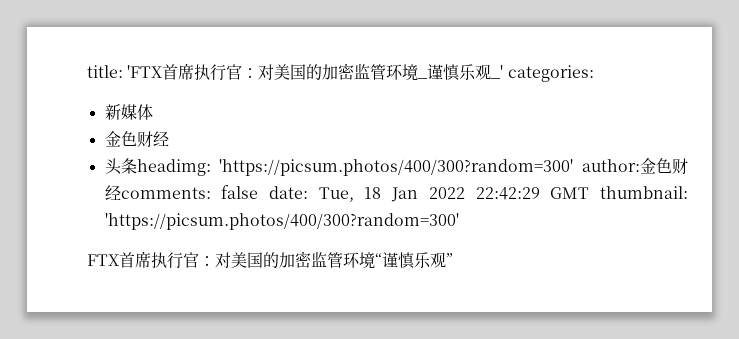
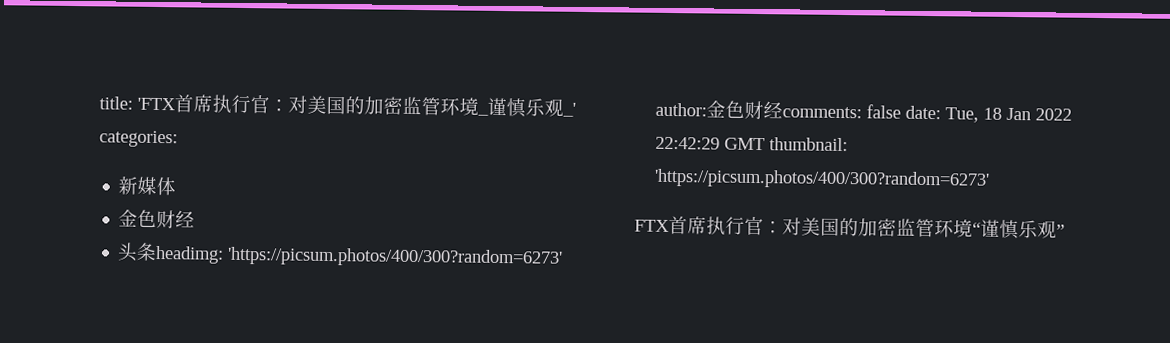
[219,159,574,176] 'https://picsum.photos/400/300?random=300' -> [227,246,564,268] 'https://picsum.photos/400/300?random=6273'
[104,213,459,230] 'https://picsum.photos/400/300?random=300' -> [654,168,991,190] 'https://picsum.photos/400/300?random=6273'

